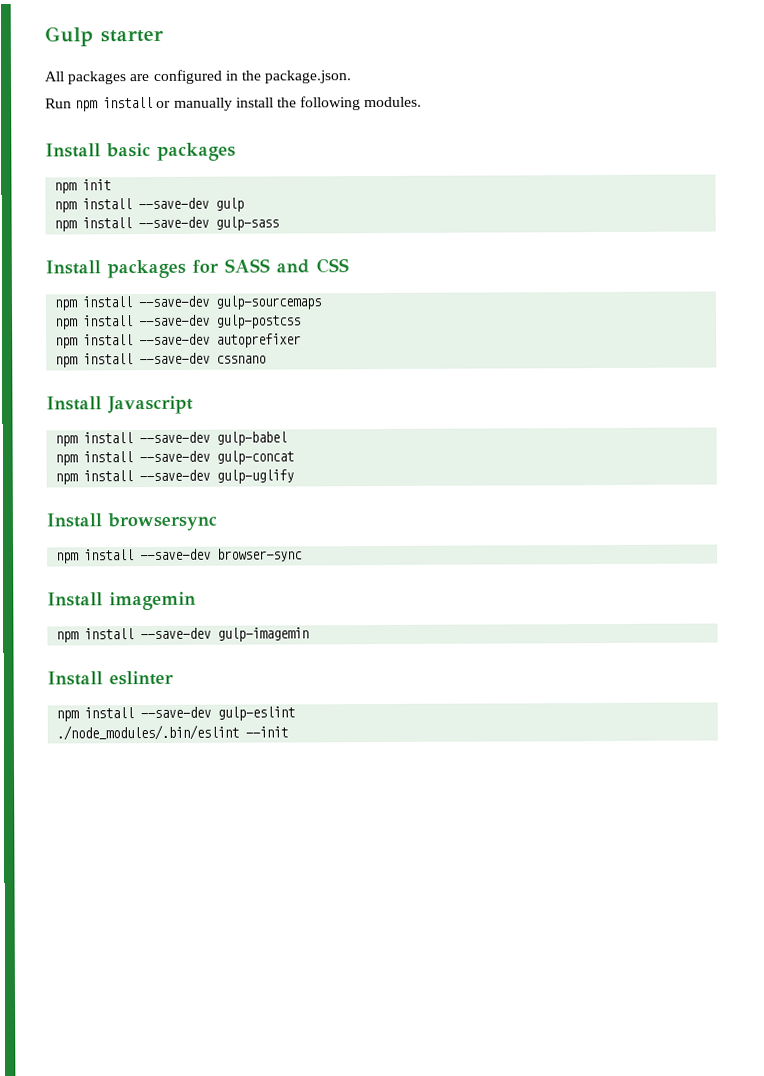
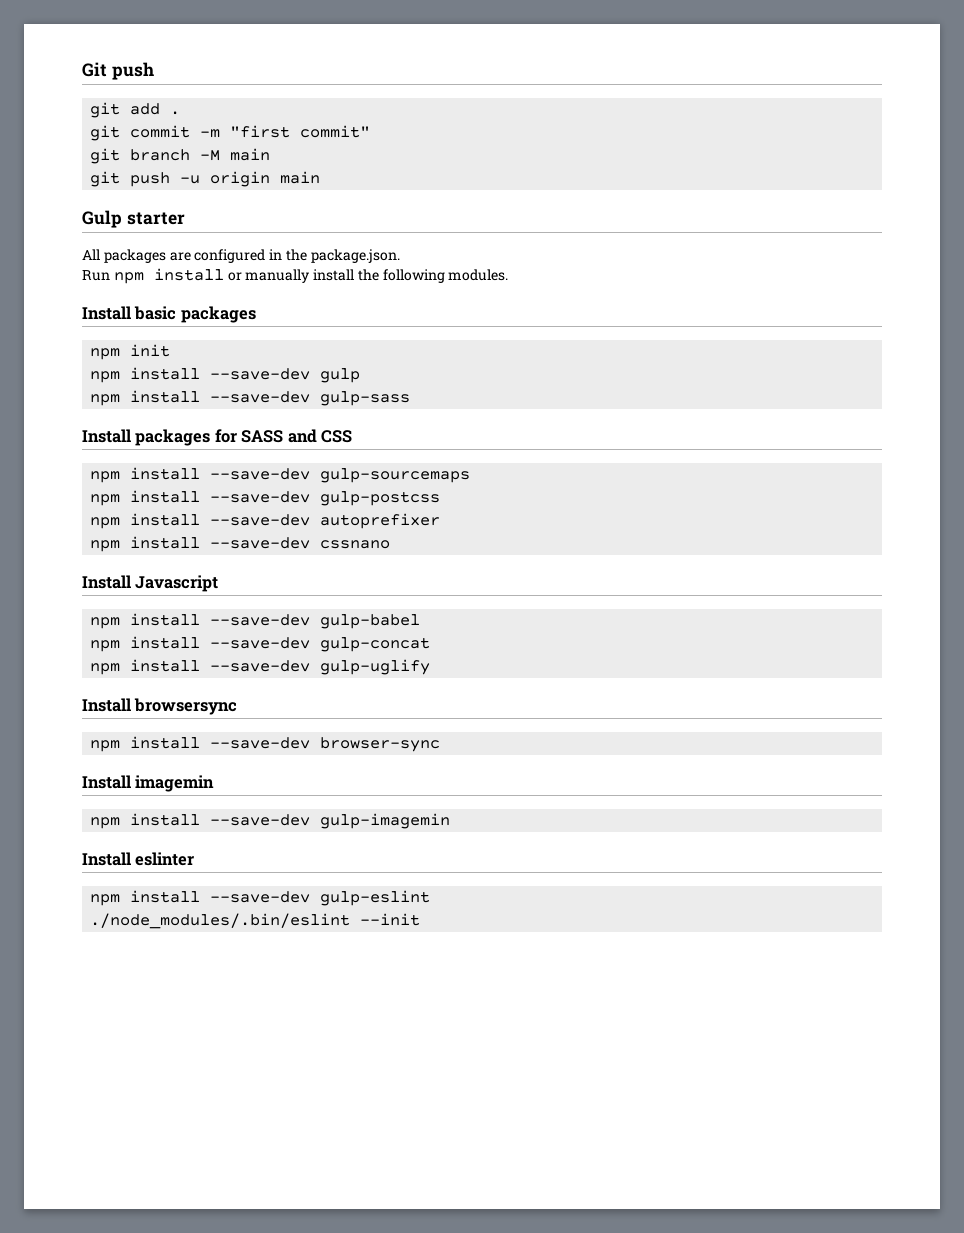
(44, 36) none -> [82,62,154,80] [90,102,181,118] [90,125,371,141] [90,148,271,164] [90,171,321,187] Git push // git add . // git commit -m "first commit" // git branch -M main // git push -u origin main //

